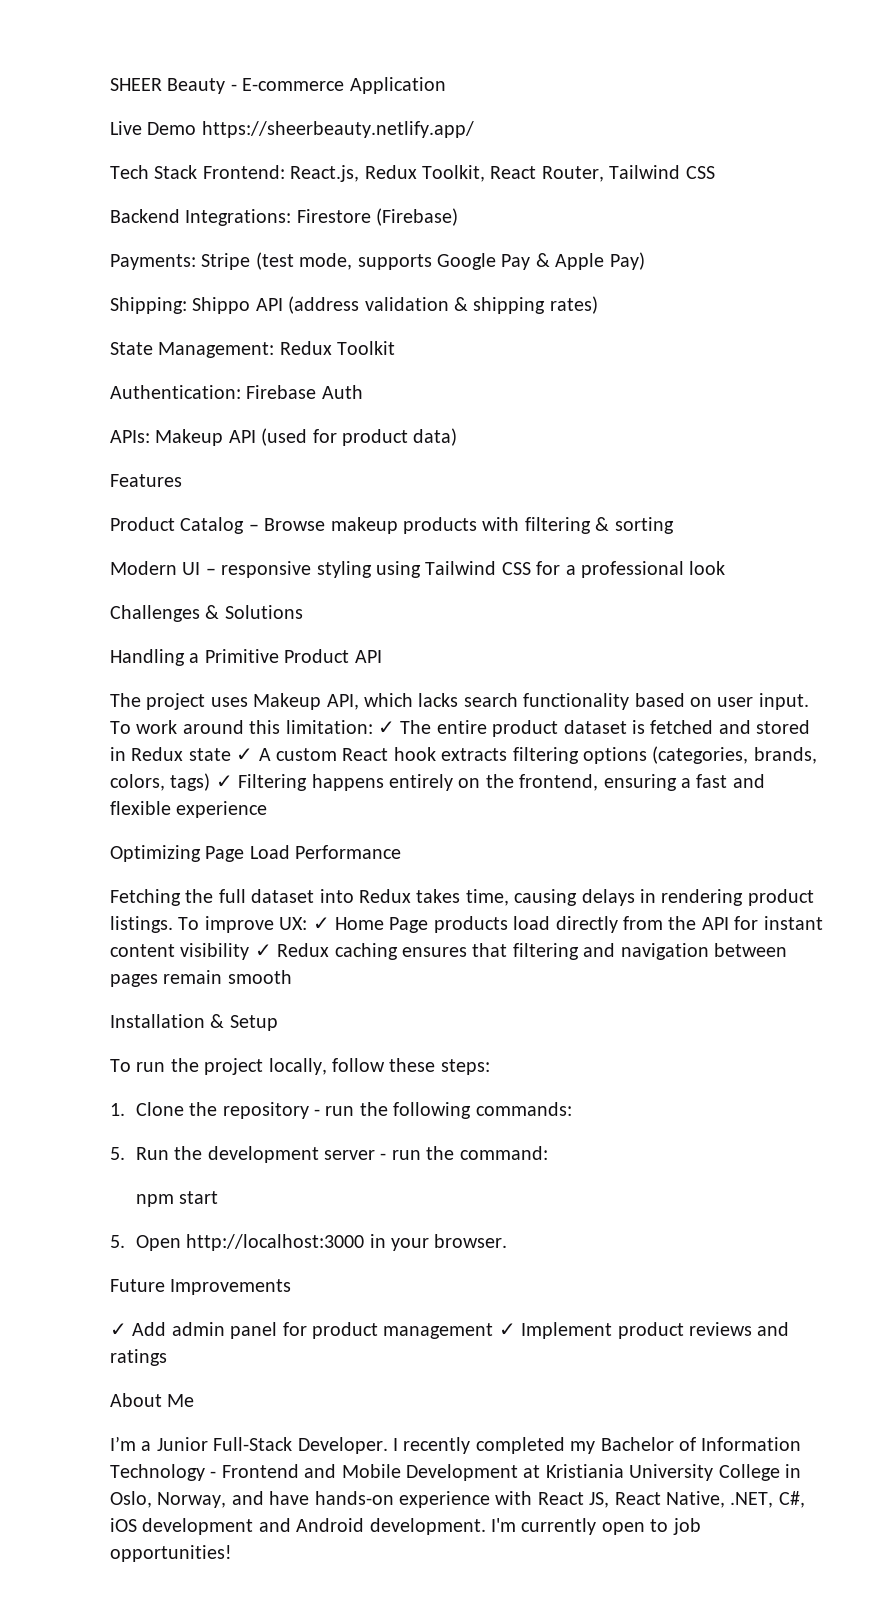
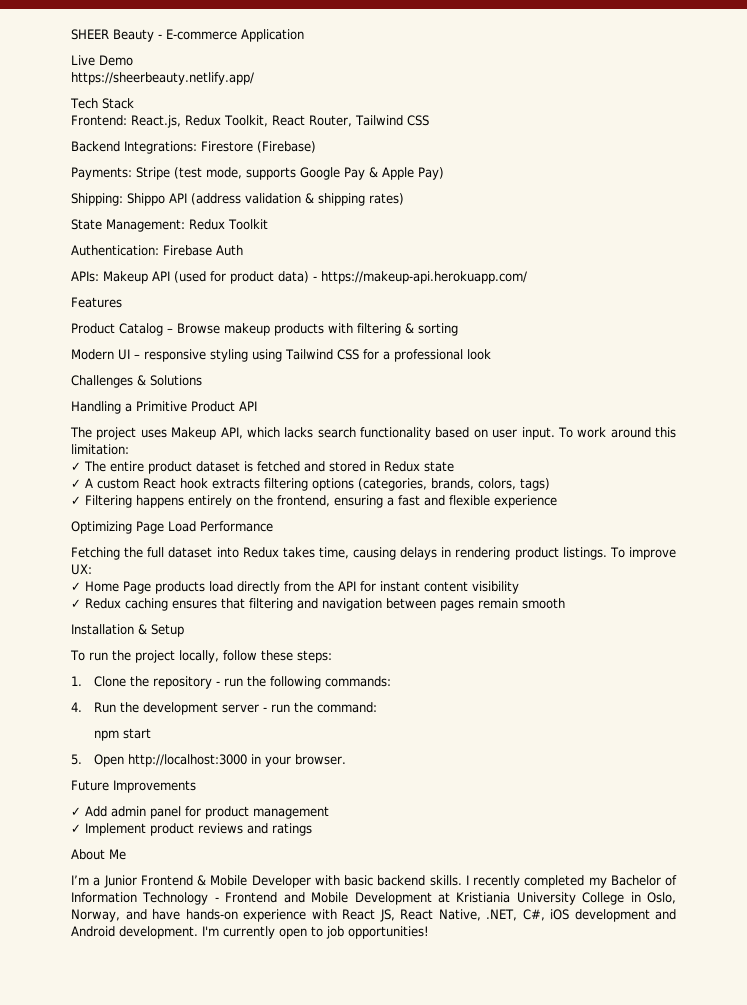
(197, 128) none -> (133, 60) //
(198, 172) none -> (134, 103) //
(458, 437) none -> [313,271,527,284] - https://makeup-api.herokuapp.com/
(373, 727) none -> (129, 449) //
(231, 754) none -> (454, 466) //
(211, 782) none -> (550, 484) //
(308, 923) none -> (92, 569) //
(250, 951) none -> (519, 587) //
[110,1147,125,1160] 5. -> [71,702,82,712] 4.
(494, 1331) none -> (329, 812) //
[213,1437,388,1454] Full-Stack Developer. -> [140,875,462,888] Frontend & Mobile Developer with basic backend skills.

